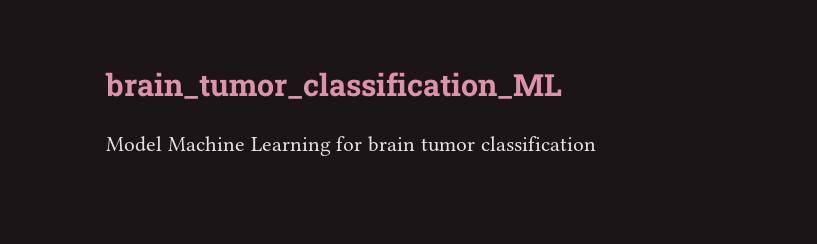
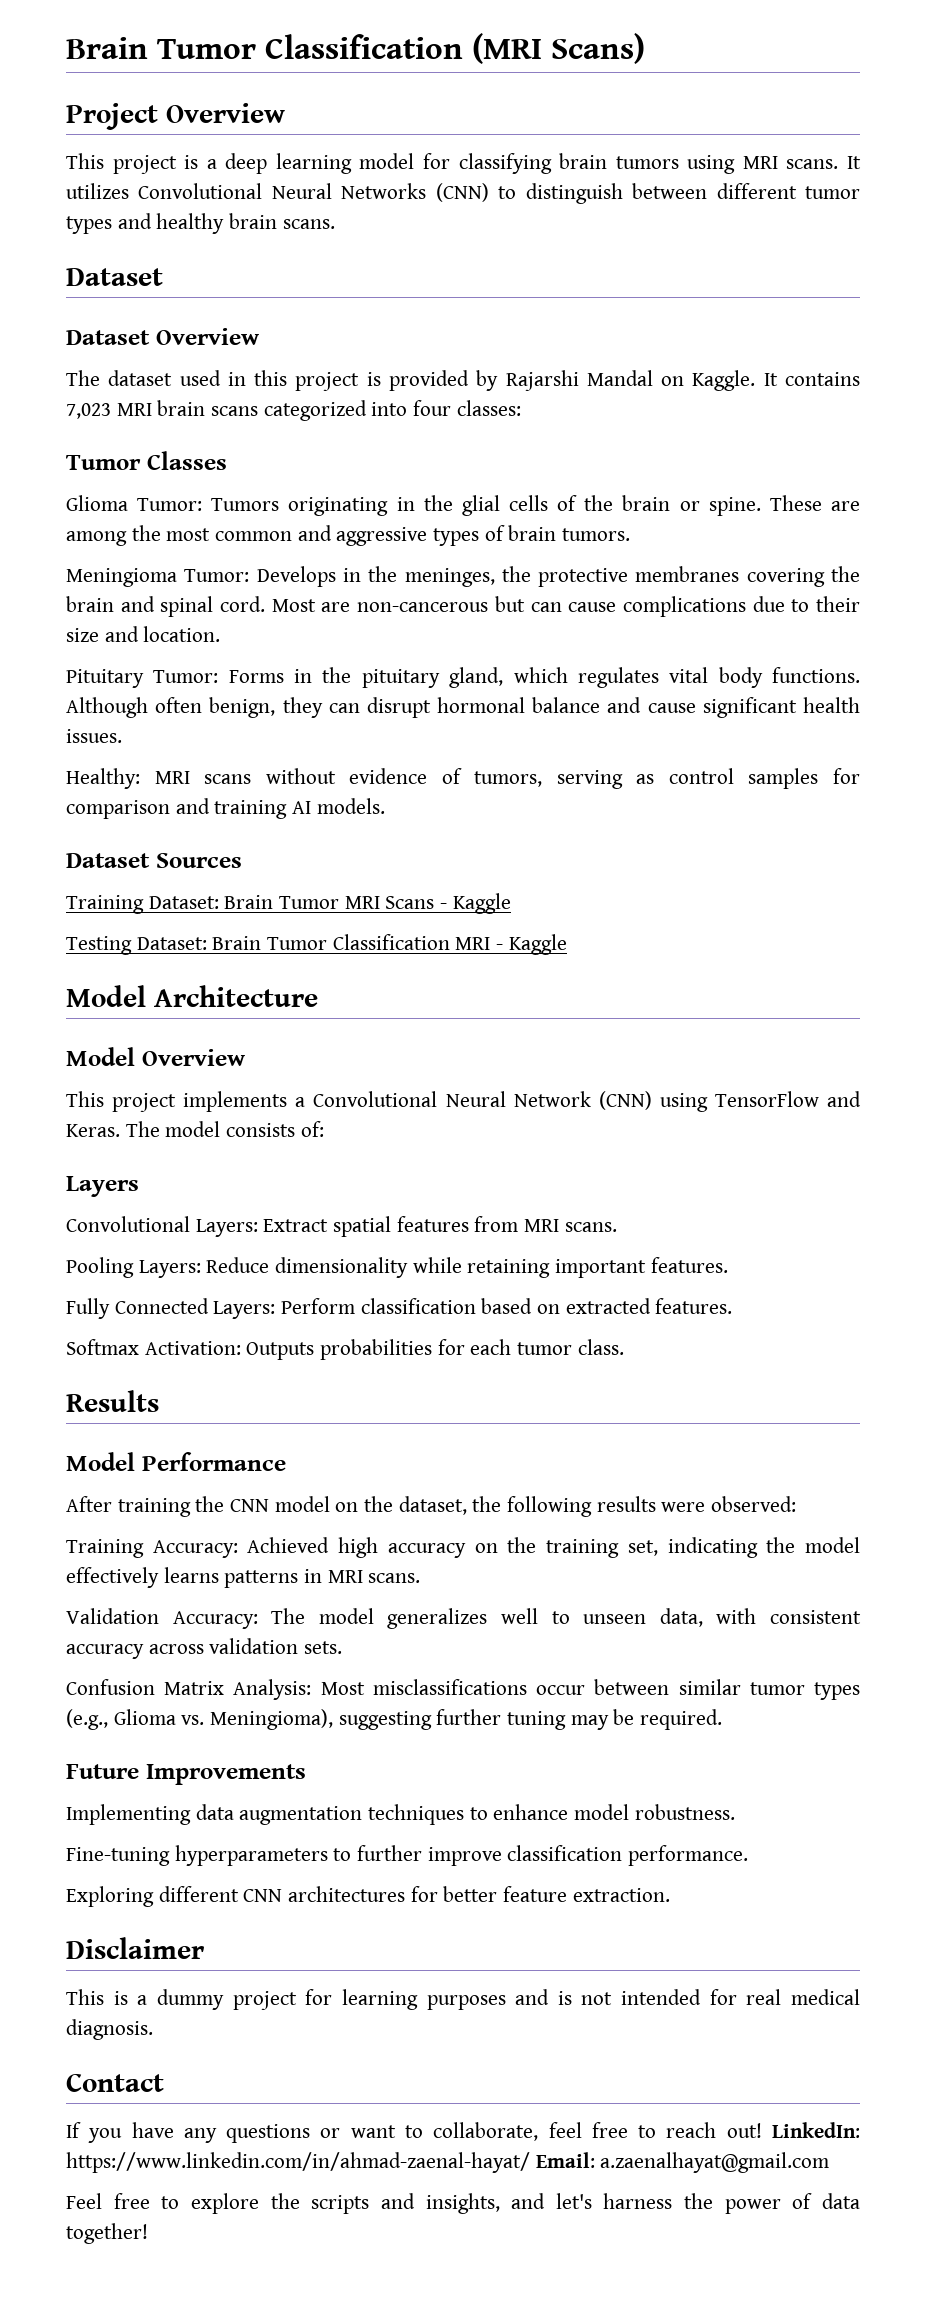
[105,72,562,99] [106,136,596,156] brain_tumor_classification_ML // Model Machine Learning for brain tumor classification -> [66,33,645,64] [66,103,285,130] [66,153,861,174] [66,183,861,204] [66,213,335,234] [66,268,163,286] [66,328,259,345] [66,370,861,391] [66,400,521,421] [66,451,227,470] [66,495,860,516] [66,525,631,546] [66,566,860,587] [66,596,861,617] [66,626,221,642] [66,667,861,688] [66,697,860,718] [66,729,122,743] [66,768,860,789] [66,798,385,819] [66,853,242,868] [66,893,511,914] [66,934,567,955] [66,985,318,1007] [66,1047,245,1066] [66,1091,862,1112] [66,1121,324,1137] [66,1176,139,1197] [66,1216,617,1237] [66,1257,728,1278] [66,1298,733,1319] [66,1339,624,1360] [66,1390,159,1412] [66,1452,286,1471] [66,1496,797,1517] [66,1537,861,1558] [66,1567,421,1588] [66,1608,862,1629] [66,1638,343,1659] [66,1679,860,1700] [66,1709,723,1730] [66,1764,306,1785] [66,1804,735,1825] [66,1845,749,1866] [66,1886,670,1907] [66,1937,204,1959] [66,1989,860,2010] [66,2019,153,2040] [66,2073,164,2092] [66,2122,861,2143] [66,2152,830,2173] [66,2193,860,2214] [66,2223,148,2244] Brain Tumor Classification (MRI Scans) // Project Overview // This project is a deep learning model for classifying brain tumors using MRI scans. It utilizes Convolutional Neural Networks (CNN) to distinguish between different tumor types and healthy brain scans. // Dataset // Dataset Overview // The dataset used in this project is provided by Rajarshi Mandal on Kaggle. It contains 7,023 MRI brain scans categorized into four classes: // Tumor Classes // Glioma Tumor: Tumors originating in the glial cells of the brain or spine. These are among the most common and aggressive types of brain tumors. // Meningioma Tumor: Develops in the meninges, the protective membranes covering the brain and spinal cord. Most are non-cancerous but can cause complications due to their size and location. // Pituitary Tumor: Forms in the pituitary gland, which regulates vital body functions. Although often benign, they can disrupt hormonal balance and cause significant health issues. // Healthy: MRI scans without evidence of tumors, serving as control samples for comparison and training AI models. // Dataset Sources // Training Dataset: Brain Tumor MRI Scans - Kaggle // Testing Dataset: Brain Tumor Classification MRI - Kaggle // Model Architecture // Model Overview // This project implements a Convolutional Neural Network (CNN) using TensorFlow and Keras. The model consists of: // Layers // Convolutional Layers: Extract spatial features from MRI scans. // Pooling Layers: Reduce dimensionality while retaining important features. // Fully Connected Layers: Perform classification based on extracted features. // Softmax Activation: Outputs probabilities for each tumor class. // Results // Model Performance // After training the CNN model on the dataset, the following results were observed: // Training Accuracy: Achieved high accuracy on the training set, indicating the model effectively learns patterns in MRI scans. // Validation Accuracy: The model generalizes well to unseen data, with consistent accuracy across validation sets. // Confusion Matrix Analysis: Most misclassifications occur between similar tumor types (e.g., Glioma vs. Meningioma), suggesting further tuning may be required. // Future Improvements // Implementing data augmentation techniques to enhance model robustness. // Fine-tuning hyperparameters to further improve classification performance. // Exploring different CNN architectures for better feature extraction. // Disclaimer // This is a dummy project for learning purposes and is not intended for real medical diagnosis. // Contact // If you have any questions or want to collaborate, feel free to reach out! LinkedIn: https://www.linkedin.com/in/ahmad-zaenal-hayat/ Email: a.zaenalhayat@gmail.com // Feel free to explore the scripts and insights, and let's harness the power of data together!

